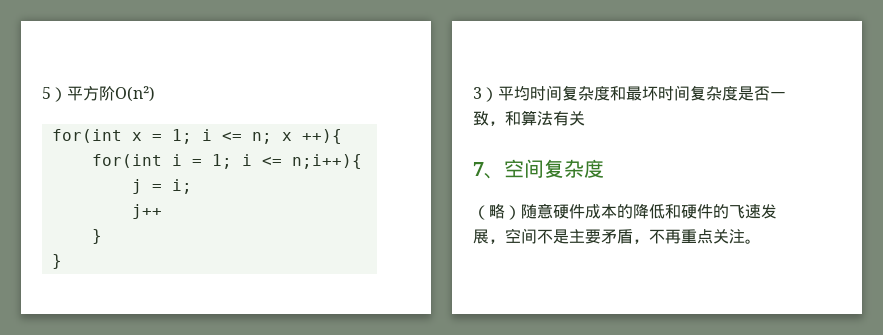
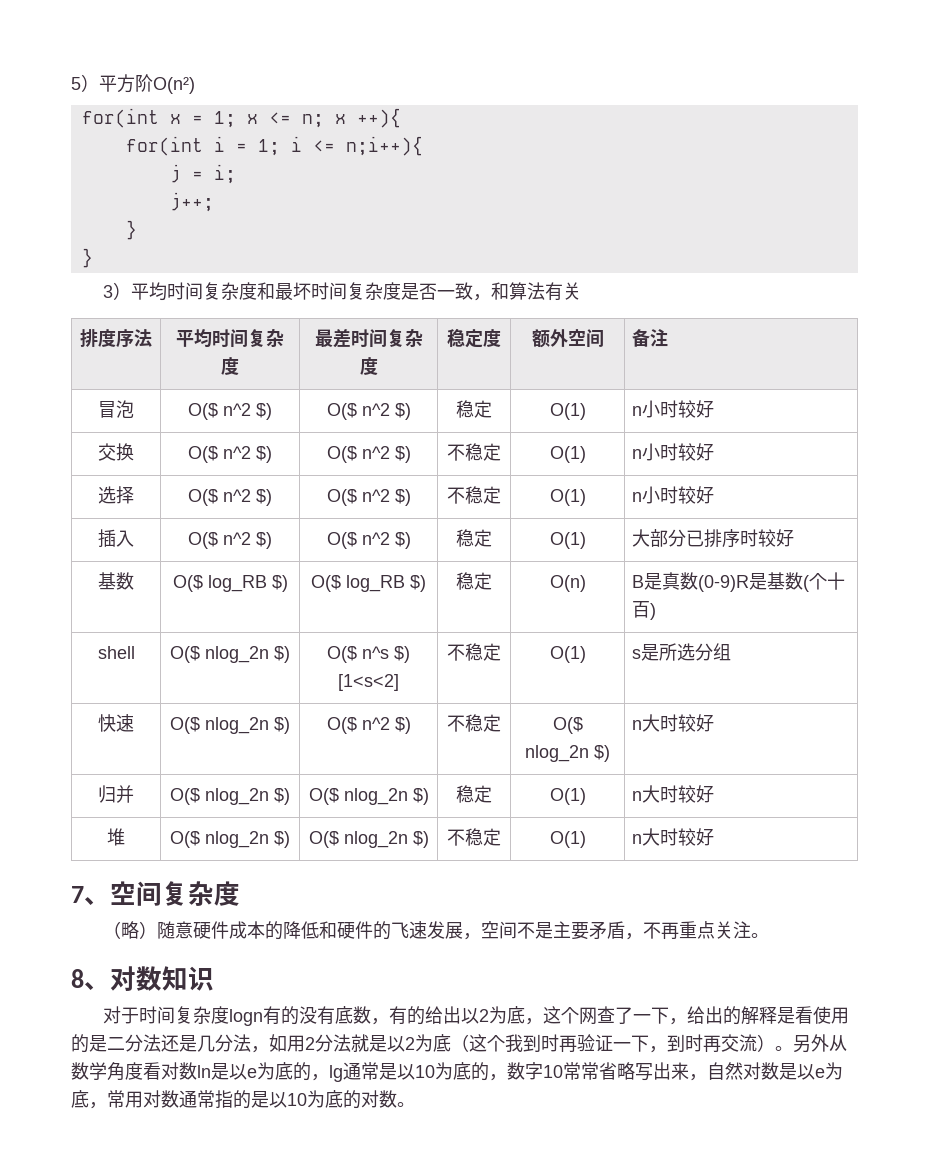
[201,129,212,141] i -> [246,114,258,124] x
[131,204,162,219] j++ -> [169,192,214,212] j++;
(585, 118) none -> [80,329,152,348] [176,329,284,348] [221,357,239,375] [314,329,423,348] [359,357,378,375] [447,328,501,348] [531,329,604,348] [632,329,669,347] [98,400,134,418] [188,403,272,420] [326,403,411,420] [456,400,492,418] [549,403,586,420] [632,400,715,418] [98,443,134,461] [188,446,272,463] [326,446,411,463] [447,443,501,461] [549,446,586,463] [632,443,715,461] [98,486,134,504] [188,489,272,506] [326,489,411,506] [447,486,501,504] [549,489,586,506] [632,486,715,504] [98,529,134,548] [188,532,272,549] [326,532,411,549] [456,529,492,547] [549,532,586,549] [632,529,795,548] [98,572,134,590] [172,575,288,592] [311,575,426,592] [456,572,492,590] [549,575,586,592] [632,572,846,592] [632,601,657,620] [97,646,135,659] [170,646,290,663] [327,646,410,663] [338,674,399,691] [447,643,501,661] [549,646,586,663] [632,643,732,661] [98,714,134,732] [170,717,290,734] [326,717,411,734] [447,714,501,732] [552,717,583,734] [525,745,610,762] [632,714,715,732] [98,785,134,803] [170,788,290,805] [308,788,429,805] [456,785,492,803] [549,788,586,805] [632,785,715,803] [107,828,125,846] [170,831,290,848] [308,831,429,848] [447,828,501,846] [549,831,586,848] [632,828,715,846] // 排度序法 | 平均时间复杂度 | 最差时间复杂度 | 稳定度 | 额外空间 | 备注 // 冒泡 | O($ n^2 $) | O($ n^2 $) | 稳定 | O(1) | n小时较好 // 交换 | O($ n^2 $) | O($ n^2 $) | 不稳定 | O(1) | n小时较好 // 选择 | O($ n^2 $) | O($ n^2 $) | 不稳定 | O(1) | n小时较好 // 插入 | O($ n^2 $) | O($ n^2 $) | 稳定 | O(1) | 大部分已排序时较好 // 基数 | O($ log_RB $) | O($ log_RB $) | 稳定 | O(n) | B是真数(0-9)R是基数(个十百) // shell | O($ nlog_2n $) | O($ n^s $) [1<s<2] | 不稳定 | O(1) | s是所选分组 // 快速 | O($ nlog_2n $) | O($ n^2 $) | 不稳定 | O($ nlog_2n $) | n大时较好 // 归并 | O($ nlog_2n $) | O($ nlog_2n $) | 稳定 | O(1) | n大时较好 // 堆 | O($ nlog_2n $) | O($ nlog_2n $) | 不稳定 | O(1) | n大时较好
(761, 241) none -> [71,966,214,991] [102,1006,849,1026] [71,1034,847,1053] [71,1062,843,1082] [71,1090,415,1109] // 8、对数知识 // 对于时间复杂度logn有的没有底数，有的给出以2为底，这个网查了一下，给出的解释是看使用的是二分法还是几分法，如用2分法就是以2为底（这个我到时再验证一下，到时再交流）。另外从数学角度看对数ln是以e为底的，lg通常是以10为底的，数字10常常省略写出来，自然对数是以e为底，常用对数通常指的是以10为底的对数。

